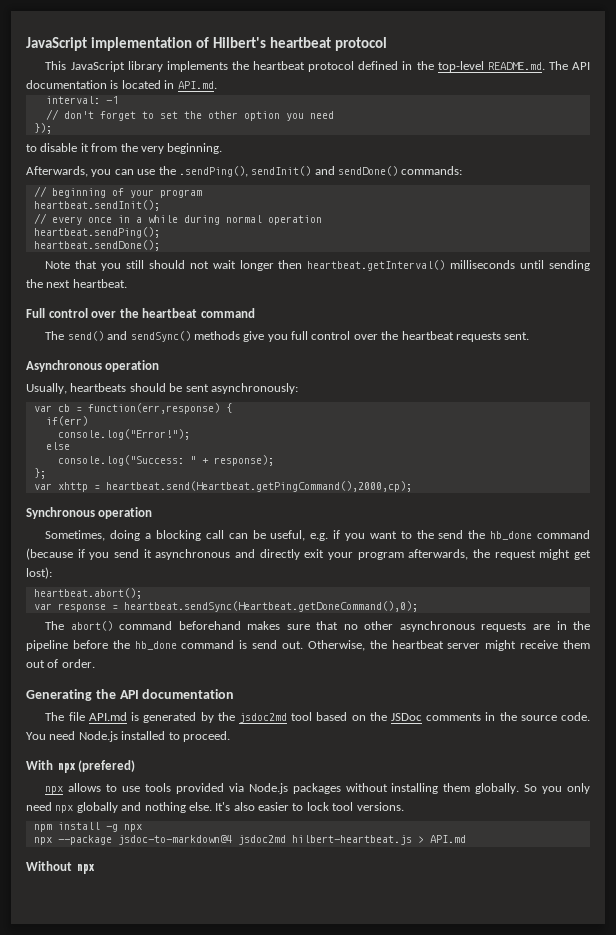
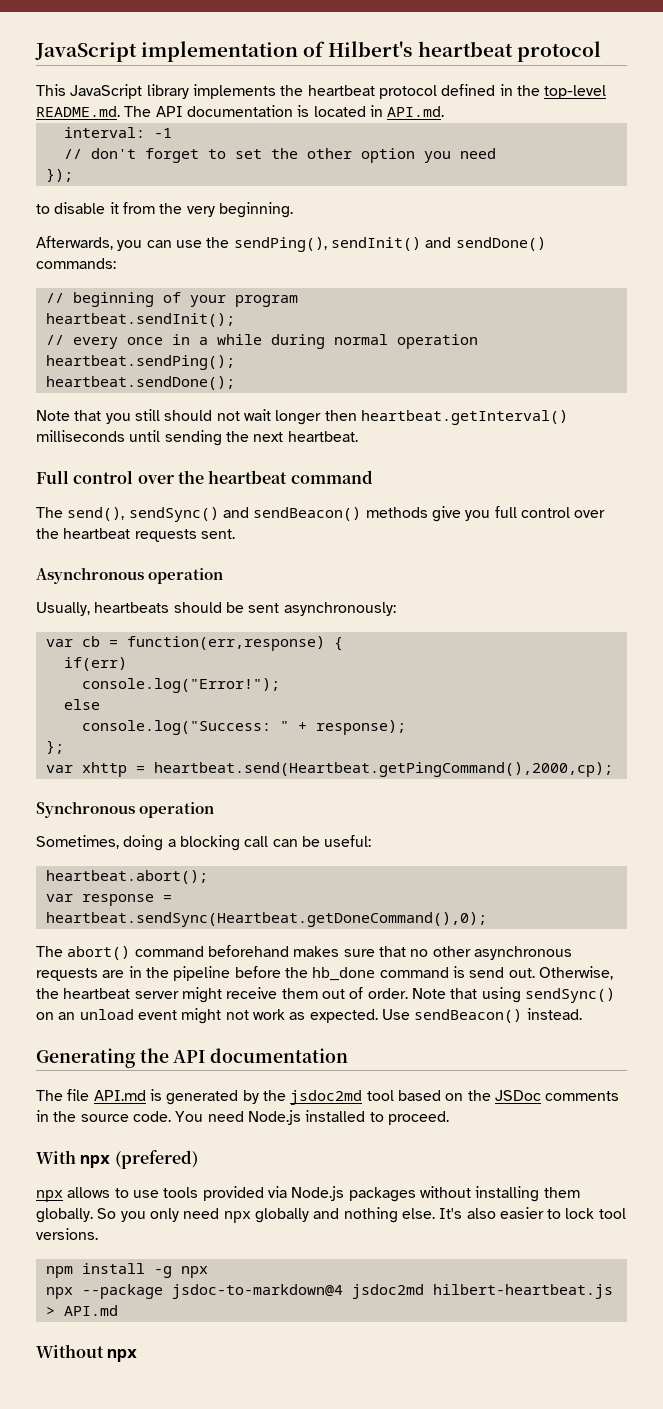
[178,166,248,177] .sendPing(), -> [233,237,327,252] sendPing(),
[67,331,191,342] send() and sendSync() -> [67,507,362,522] send(), sendSync() and sendBeacon()
[270,530,590,541] [26,548,591,560] [26,567,52,579] useful, e.g. if you want to the send the hb_done command (because if you send it asynchronous and directly exit your program afterwards, the request might get lost): -> [324,835,372,847] useful:
(95, 663) none -> [411,987,615,1003] [36,1008,582,1024] Note that using sendSync() on an unload event might not work as expected. Use sendBeacon() instead.

